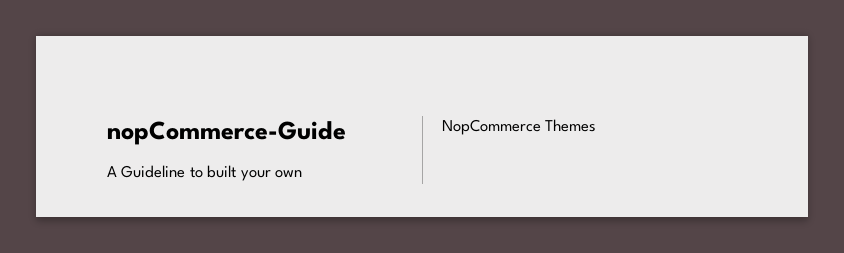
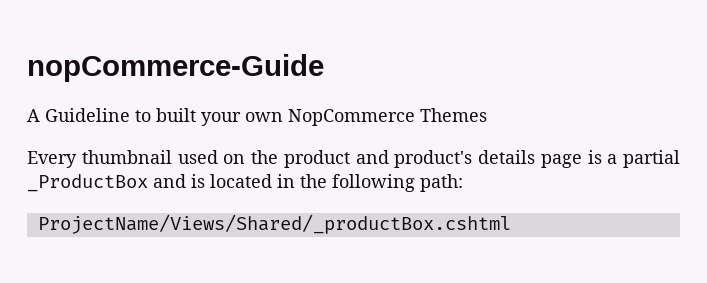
(597, 125) none -> [27,150,680,168] [27,174,463,192] [37,214,511,234] // Every thumbnail used on the product and product's details page is a partial _ProductBox and is located in the following path: // ProjectName/Views/Shared/_productBox.cshtml

